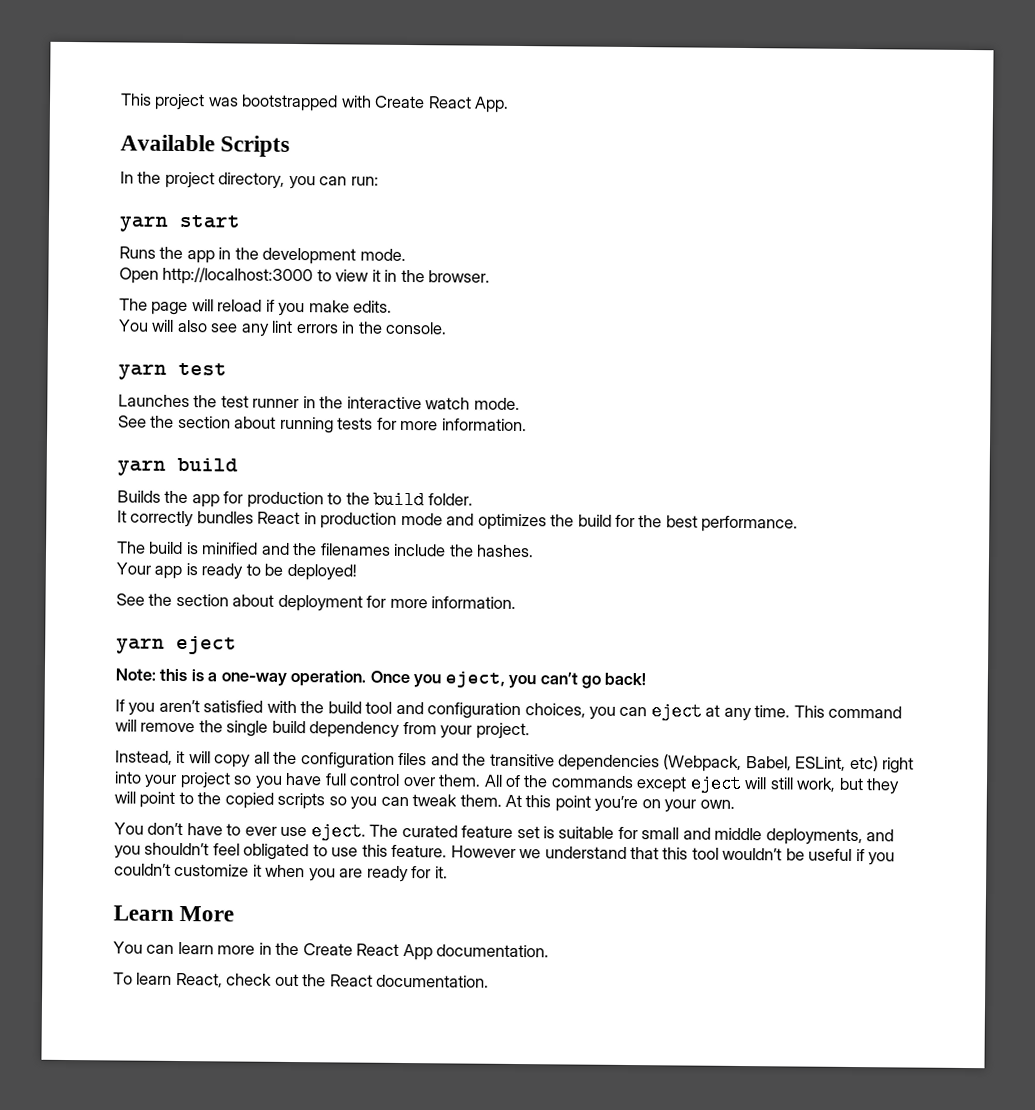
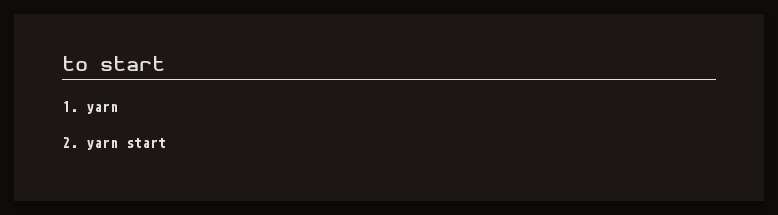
[120,93,510,113] [120,134,291,157] [120,171,379,190] [119,214,241,232] [119,246,406,265] [119,266,491,286] [119,298,393,317] [118,319,448,337] [118,362,227,380] [118,394,520,411] [118,415,527,434] [117,457,238,476] [117,490,473,510] [117,510,799,533] [116,541,535,558] [116,562,357,581] [116,593,517,612] [116,635,237,655] [115,668,647,689] [115,699,903,722] [115,719,530,740] [115,750,915,774] [114,771,901,795] [114,791,735,813] [114,822,895,846] [114,842,896,866] [114,863,448,883] [113,905,235,922] [113,941,550,961] [113,972,490,988] This project was bootstrapped with Create React App. // Available Scripts // In the project directory, you can run: // yarn start // Runs the app in the development mode. // Open http://localhost:3000 to view it in the browser. // The page will reload if you make edits. // You will also see any lint errors in the console. // yarn test // Launches the test runner in the interactive watch mode. // See the section about running tests for more information. // yarn build // Builds the app for production to the build folder. // It correctly bundles React in production mode and optimizes the build for the best performance. // The build is minified and the filenames include the hashes. // Your app is ready to be deployed! // See the section about deployment for more information. // yarn eject // Note: this is a one-way operation. Once you eject, you can’t go back! // If you aren’t satisfied with the build tool and configuration choices, you can eject at any time. This command will remove the single build dependency from your project. // Instead, it will copy all the configuration files and the transitive dependencies (Webpack, Babel, ESLint, etc) right into your project so you have full control over them. All of the commands except eject will still work, but they will point to the copied scripts so you can tweak them. At this point you’re on your own. // You don’t have to ever use eject. The curated feature set is suitable for small and middle deployments, and you shouldn’t feel obligated to use this feature. However we understand that this tool wouldn’t be useful if you couldn’t customize it when you are ready for it. // Learn More // You can learn more in the Create React App documentation. // To learn React, check out the React documentation. -> [62,56,165,71] [62,101,118,114] [62,137,166,150] to start // 1. yarn // 2. yarn start

